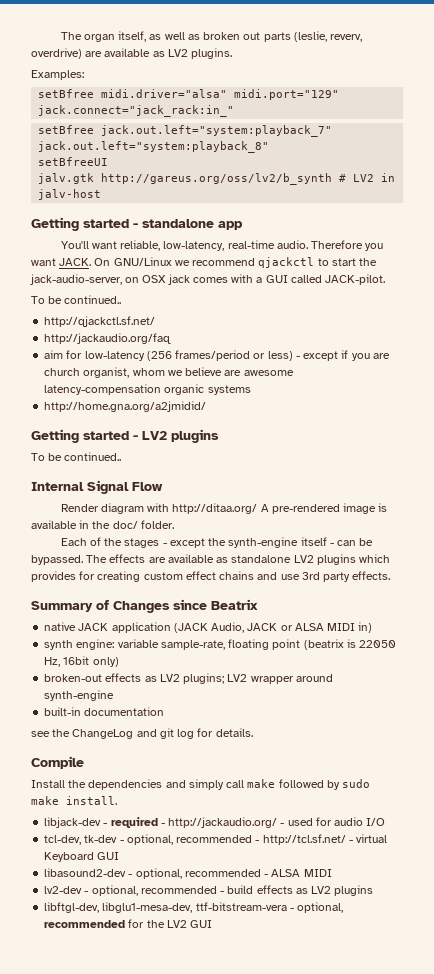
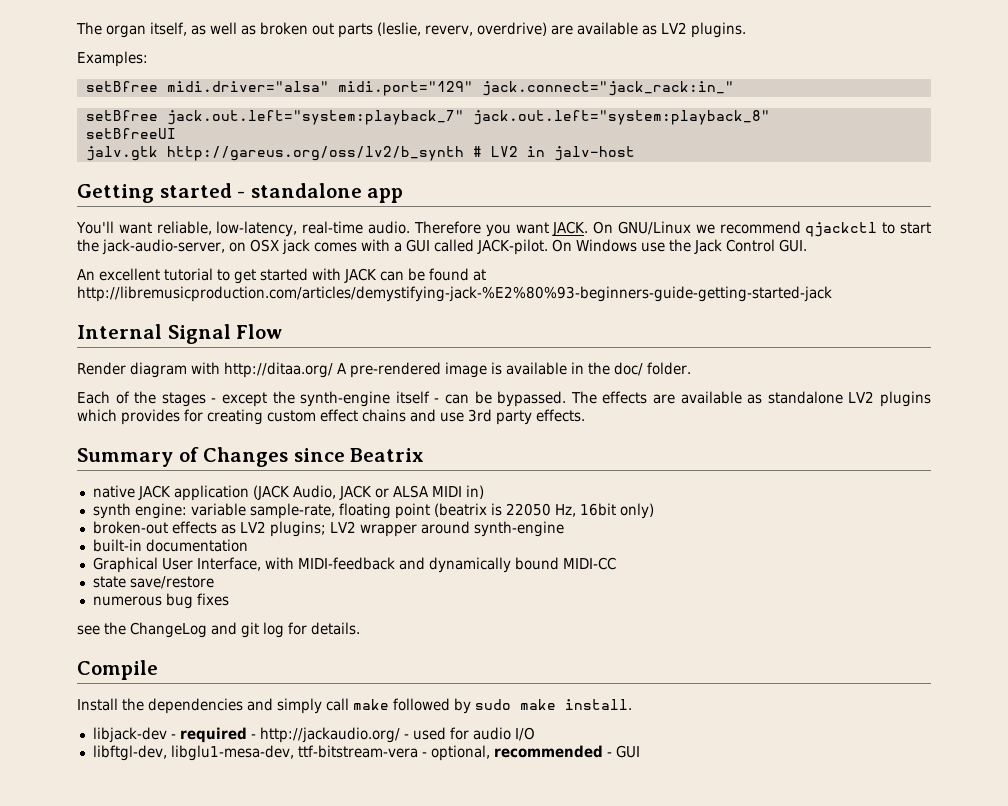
[31,295,122,304] [44,316,156,327] [44,333,172,344] [44,350,390,361] [44,367,294,378] [44,384,251,395] [44,401,207,412] [31,429,219,443] [31,452,122,461] // To be continued.. // http://qjackctl.sf.net/ // http://jackaudio.org/faq // aim for low-latency (256 frames/period or less) - except if you are church organist, whom we believe are awesome latency-compensation organic systems // http://home.gna.org/a2jmidid/ // Getting started - LV2 plugins // To be continued.. -> [551,239,807,254] [77,268,486,284] [77,286,832,302] On Windows use the Jack Control GUI. // An excellent tutorial to get started with JACK can be found at http://libremusicproduction.com/articles/demystifying-jack-%E2%80%93-beginners-guide-getting-started-jack
(165, 711) none -> [92,557,616,573] [92,576,214,589] [92,593,229,609] // Graphical User Interface, with MIDI-feedback and dynamically bound MIDI-CC // state save/restore // numerous bug fixes
[44,834,388,845] [44,852,120,862] [44,868,332,879] [44,885,374,896] // tcl-dev, tk-dev - optional, recommended - http://tcl.sf.net/ - virtual Keyboard GUI // libasound2-dev - optional, recommended - ALSA MIDI // lv2-dev - optional, recommended - build effects as LV2 plugins -> (535, 734) none
[128,919,187,928] for the LV2 -> [606,752,612,757] -

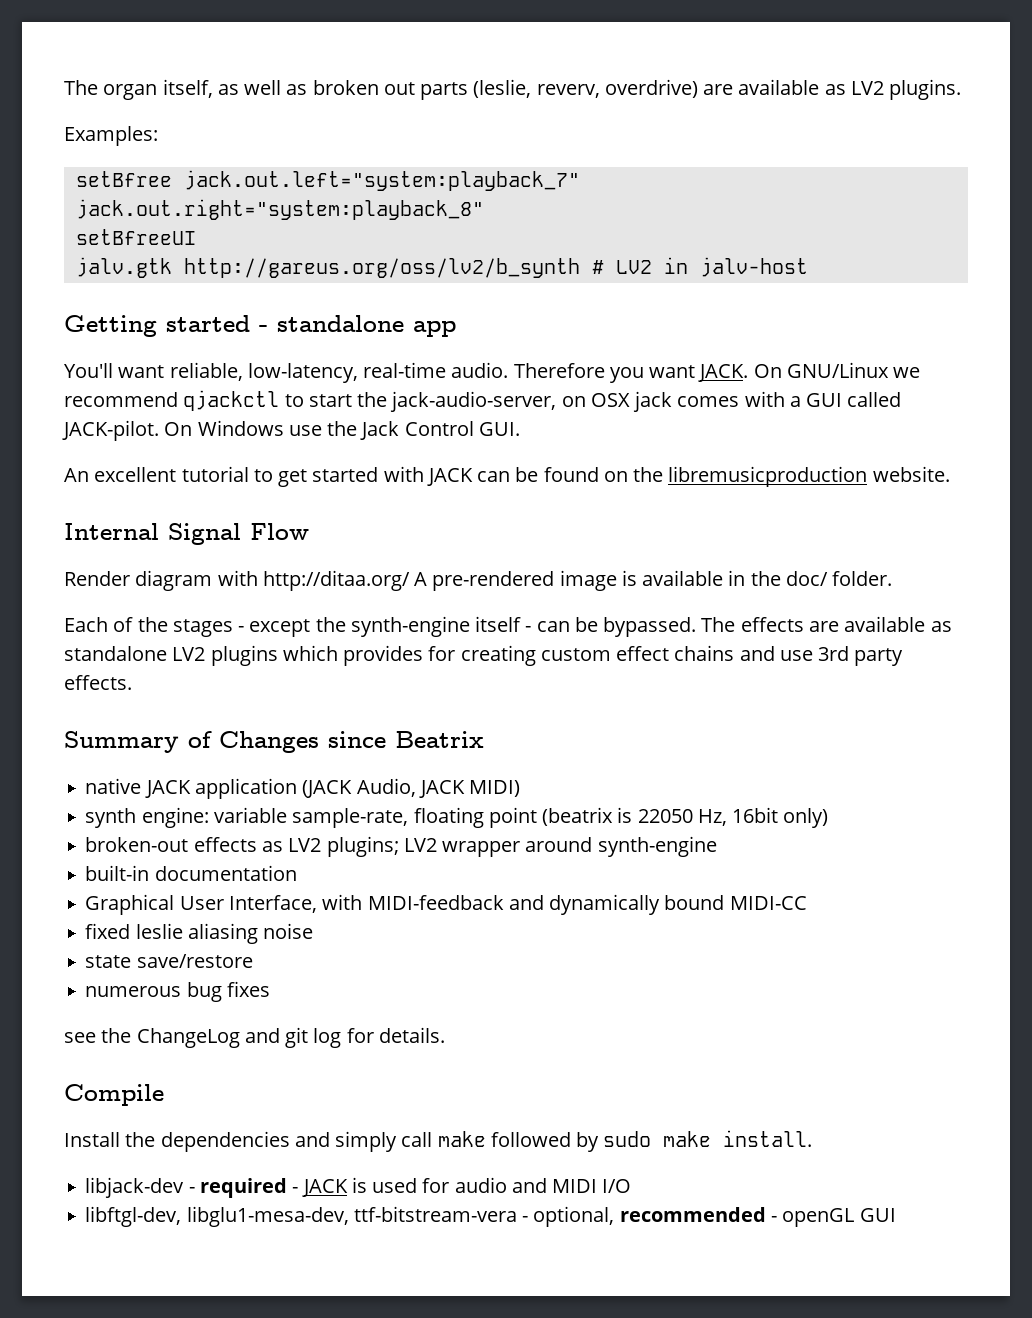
[85,81,734,96] // setBfree midi.driver="alsa" midi.port="129" jack.connect="jack_rack:in_" -> (158, 136) none
[472,110,770,125] jack.out.left="system:playback_8" -> [75,199,484,220] jack.out.right="system:playback_8"
[473,269,486,281] [77,286,832,302] at http://libremusicproduction.com/articles/demystifying-jack-%E2%80%93-beginners-guide-getting-started-jack -> [603,466,950,487] on the libremusicproduction website.
[374,485,484,499] or ALSA MIDI in) -> [469,780,521,797] MIDI)
(616, 563) none -> [85,923,314,944] // fixed leslie aliasing noise
[259,727,409,743] http://jackaudio.org/ - -> [301,1177,367,1197] JACK is
(511, 733) none -> [511,1178,598,1193] and MIDI
(612, 754) none -> [782,1208,855,1227] openGL

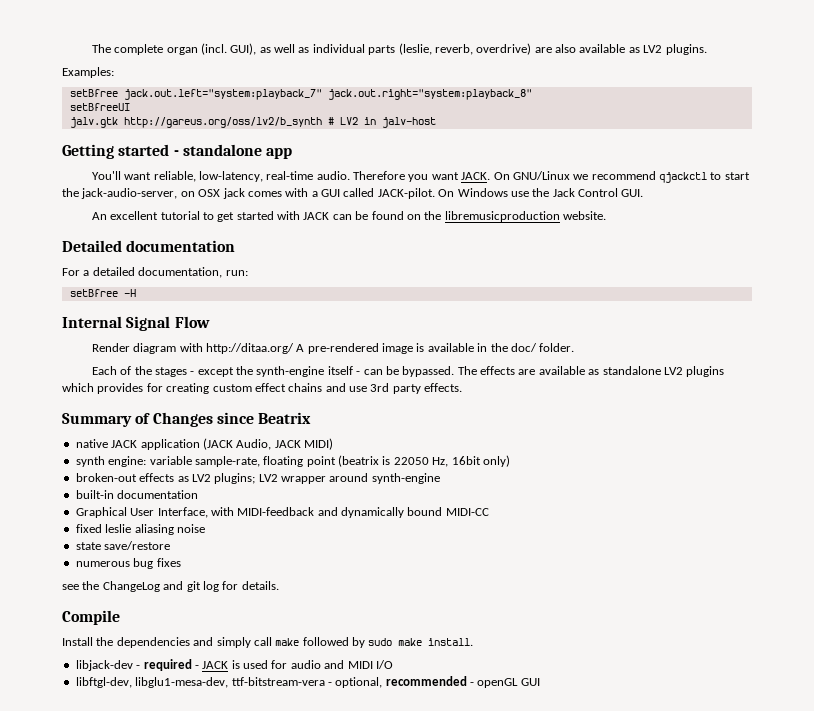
[64,79,213,100] The organ itself, -> [91,43,257,55] The complete organ (incl. GUI),
[312,80,415,95] broken out -> [312,44,365,53] individual
[536,84,600,98] reverv, -> [434,44,473,55] reverb,
(734, 89) none -> [555,44,577,53] also
(950, 474) none -> [62,240,236,252] [62,267,248,278] [69,289,136,297] // Detailed documentation // For a detailed documentation, run: // setBfree -H

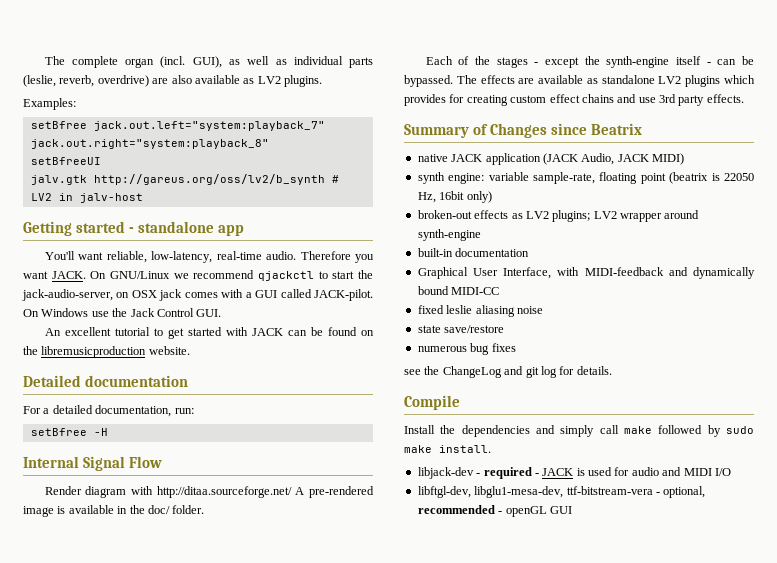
[205,343,294,354] http://ditaa.org/ -> [156,486,292,498] http://ditaa.sourceforge.net/

